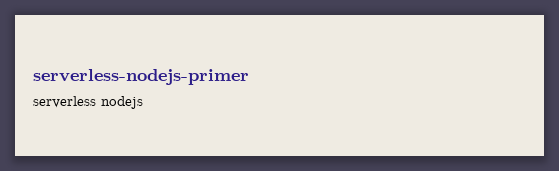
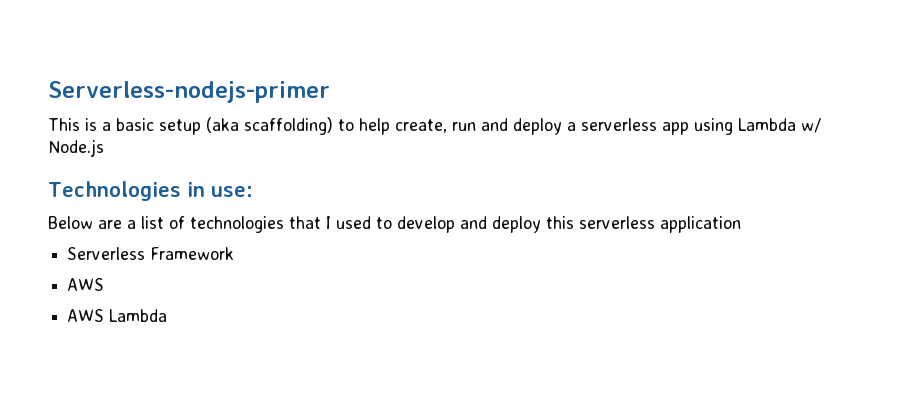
[33,69,249,85] [33,96,143,109] serverless-nodejs-primer // serverless nodejs -> [48,81,330,103] [48,117,821,135] [48,139,104,157] [48,181,253,201] [48,216,741,233] [67,247,235,260] [67,278,105,291] [67,309,168,322] Serverless-nodejs-primer // This is a basic setup (aka scaffolding) to help create, run and deploy a serverless app using Lambda w/ Node.js // Technologies in use: // Below are a list of technologies that I used to develop and deploy this serverless application // Serverless Framework // AWS // AWS Lambda

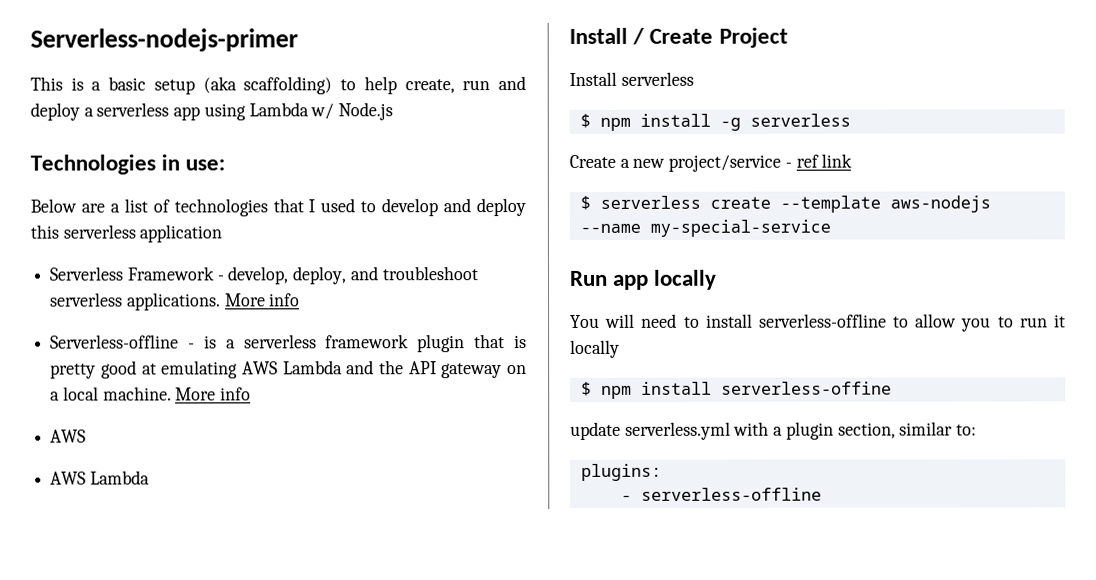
[67,278,105,291] [67,309,168,322] // AWS // AWS Lambda -> [216,266,478,285] [50,292,301,311] [50,334,527,353] [50,360,527,379] [50,386,252,401] [50,429,87,443] [50,470,150,485] [569,27,788,48] [569,71,694,86] [579,113,851,131] [569,153,853,172] [579,195,991,213] [579,219,831,237] [569,269,717,290] [570,313,1066,332] [570,339,620,358] [580,381,892,399] [570,421,978,440] [580,463,662,481] [620,487,822,501] - develop, deploy, and troubleshoot serverless applications. More info // Serverless-offline - is a serverless framework plugin that is pretty good at emulating AWS Lambda and the API gateway on a local machine. More info // AWS // AWS Lambda // Install / Create Project // Install serverless // $ npm install -g serverless // Create a new project/service - ref link // $ serverless create --template aws-nodejs --name my-special-service // Run app locally // You will need to install serverless-offline to allow you to run it locally // $ npm install serverless-offine // update serverless.yml with a plugin section, similar to: // plugins: // - serverless-offline

